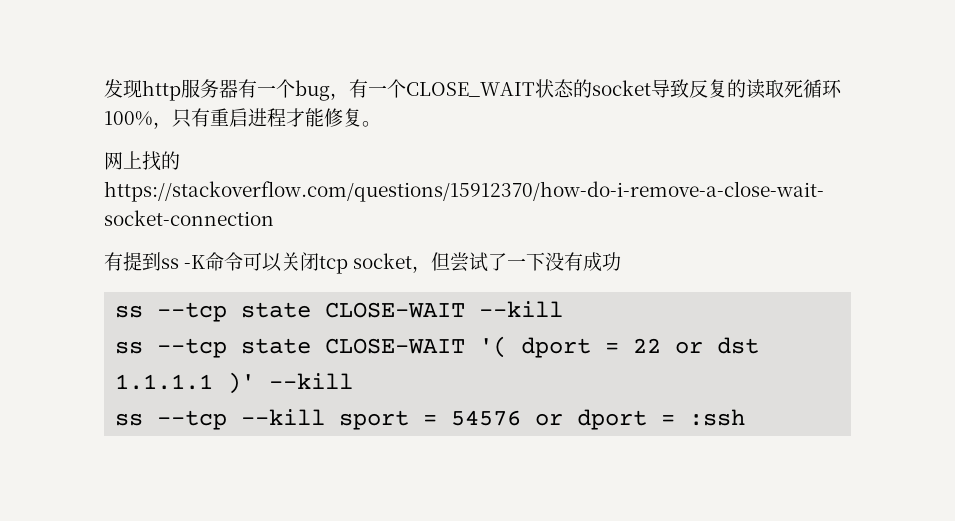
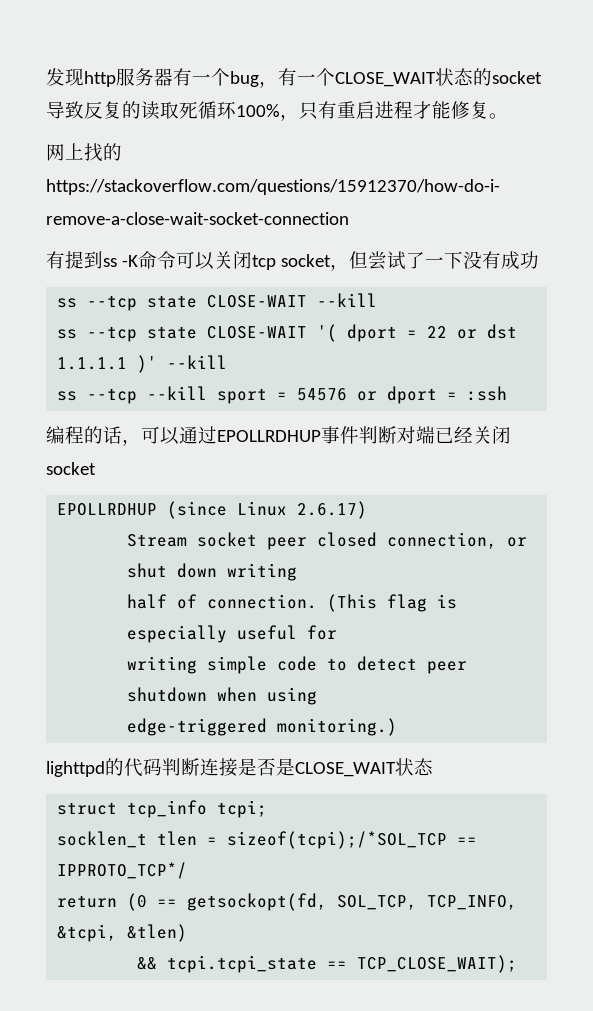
(746, 417) none -> [46,426,511,446] [46,462,96,475] [57,501,368,519] [127,532,528,550] [127,563,298,581] [127,594,458,612] [127,625,338,643] [127,656,468,674] [127,687,318,705] [127,718,398,736] [46,758,433,777] [57,800,268,818] [57,831,478,849] [57,862,188,879] [57,893,518,911] [57,924,188,942] [137,955,518,973] // 编程的话，可以通过EPOLLRDHUP事件判断对端已经关闭socket // EPOLLRDHUP (since Linux 2.6.17) // Stream socket peer closed connection, or shut down writing // half of connection. (This flag is especially useful for // writing simple code to detect peer shutdown when using // edge-triggered monitoring.) // lighttpd的代码判断连接是否是CLOSE_WAIT状态 // struct tcp_info tcpi; // socklen_t tlen = sizeof(tcpi);/*SOL_TCP == IPPROTO_TCP*/ // return (0 == getsockopt(fd, SOL_TCP, TCP_INFO, &tcpi, &tlen) // && tcpi.tcpi_state == TCP_CLOSE_WAIT);

